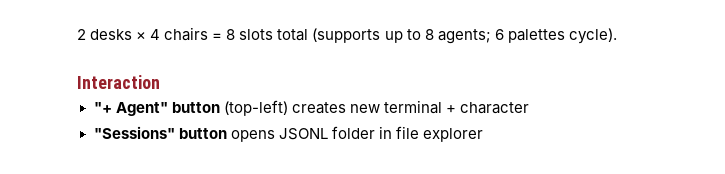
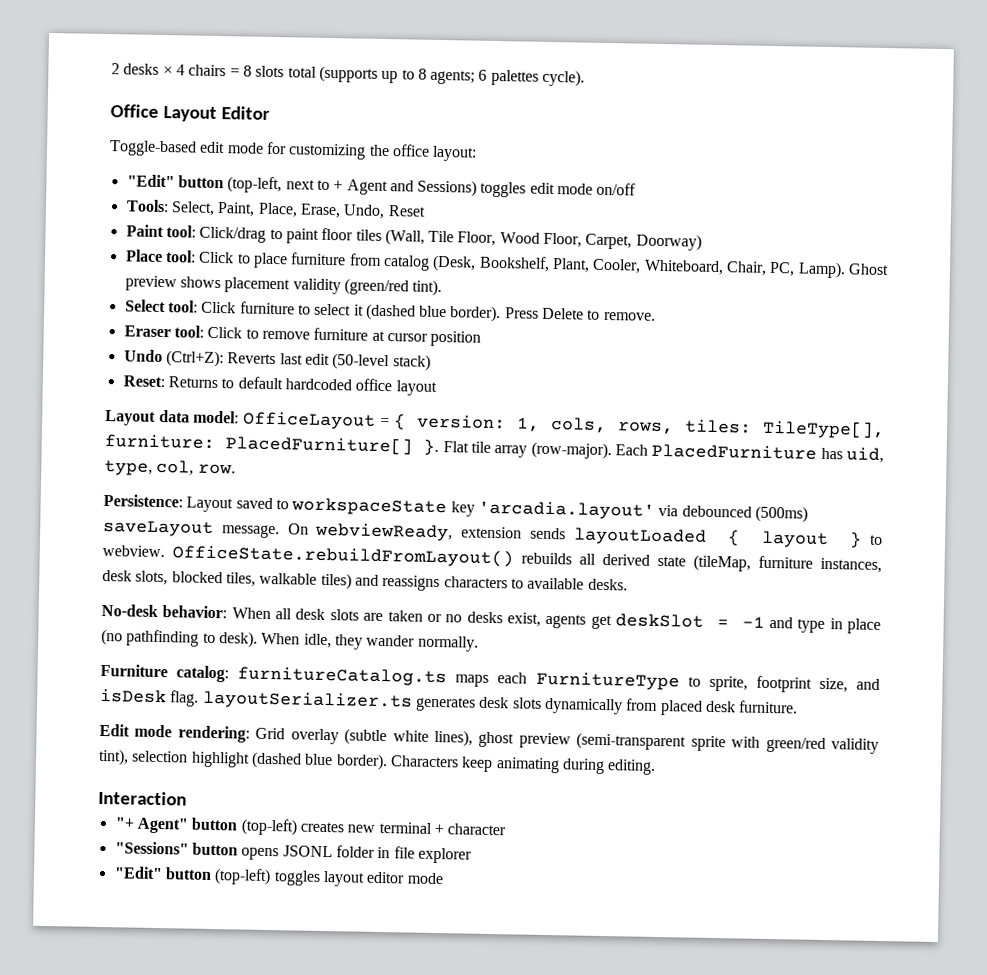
(617, 36) none -> [110,104,270,122] [109,140,478,162] [126,174,637,198] [125,199,426,220] [125,224,702,251] [125,249,889,279] [124,275,443,297] [124,299,656,323] [123,325,482,347] [123,349,431,371] [122,375,437,396] [105,409,885,440] [104,434,884,464] [104,459,236,476] [103,493,808,523] [103,519,883,549] [102,544,882,573] [102,569,628,592] [101,603,882,634] [101,628,479,652] [100,663,881,693] [100,688,799,716] [99,723,880,754] [98,748,657,775] // Office Layout Editor // Toggle-based edit mode for customizing the office layout: // "Edit" button (top-left, next to + Agent and Sessions) toggles edit mode on/off // Tools: Select, Paint, Place, Erase, Undo, Reset // Paint tool: Click/drag to paint floor tiles (Wall, Tile Floor, Wood Floor, Carpet, Doorway) // Place tool: Click to place furniture from catalog (Desk, Bookshelf, Plant, Cooler, Whiteboard, Chair, PC, Lamp). Ghost preview shows placement validity (green/red tint). // Select tool: Click furniture to select it (dashed blue border). Press Delete to remove. // Eraser tool: Click to remove furniture at cursor position // Undo (Ctrl+Z): Reverts last edit (50-level stack) // Reset: Returns to default hardcoded office layout // Layout data model: OfficeLayout = { version: 1, cols, rows, tiles: TileType[], furniture: PlacedFurniture[] }. Flat tile array (row-major). Each PlacedFurniture has uid, type, col, row. // Persistence: Layout saved to workspaceState key 'arcadia.layout' via debounced (500ms) saveLayout message. On webviewReady, extension sends layoutLoaded { layout } to webview. OfficeState.rebuildFromLayout() rebuilds all derived state (tileMap, furniture instances, desk slots, blocked tiles, walkable tiles) and reassigns characters to available desks. // No-desk behavior: When all desk slots are taken or no desks exist, agents get deskSlot = -1 and type in place (no pathfinding to desk). When idle, they wander normally. // Furniture catalog: furnitureCatalog.ts maps each FurnitureType to sprite, footprint size, and isDesk flag. layoutSerializer.ts generates desk slots dynamically from placed desk furniture. // Edit mode rendering: Grid overlay (subtle white lines), ghost preview (semi-transparent sprite with green/red validity tint), selection highlight (dashed blue border). Characters keep animating during editing.
(483, 135) none -> [113,866,444,887] // "Edit" button (top-left) toggles layout editor mode

